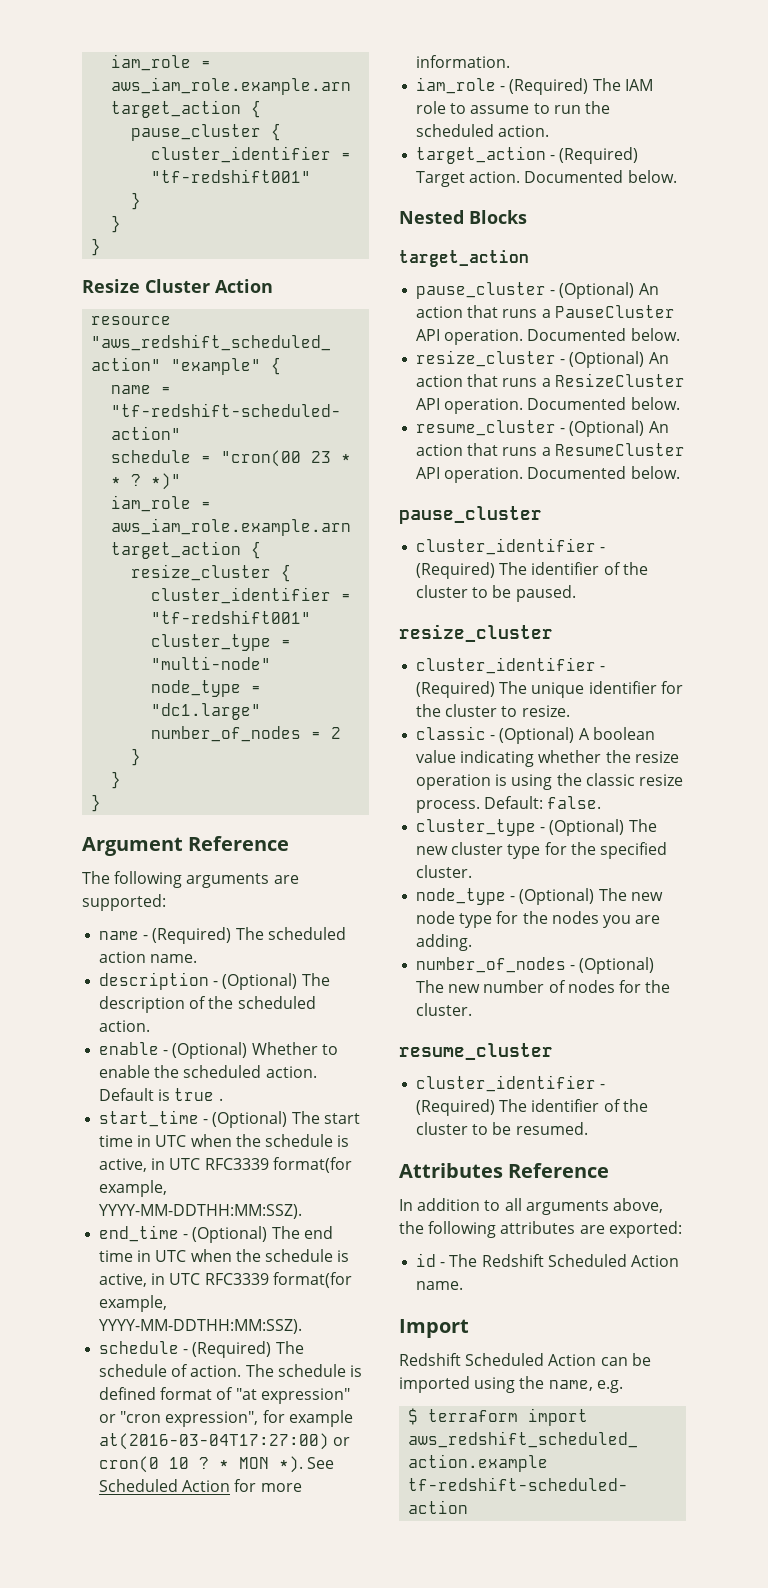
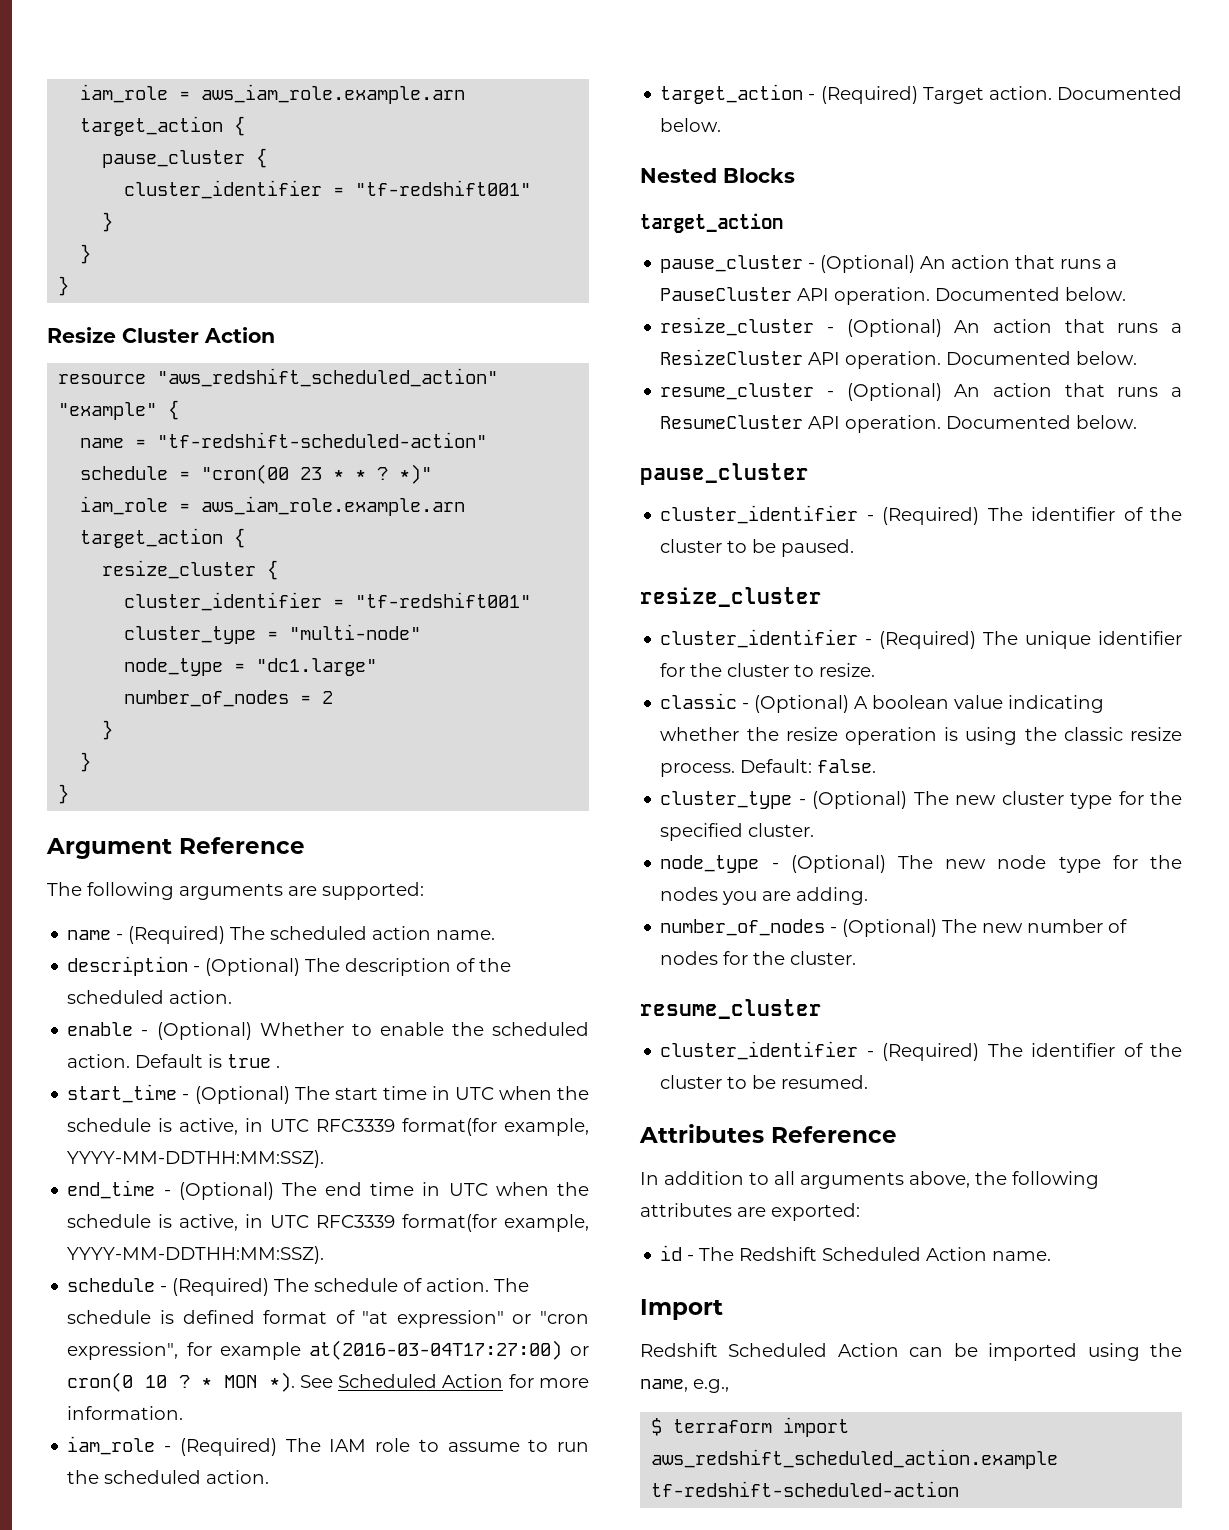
[596,1380,623,1393] e.g. -> [693,1379,729,1393] e.g.,

